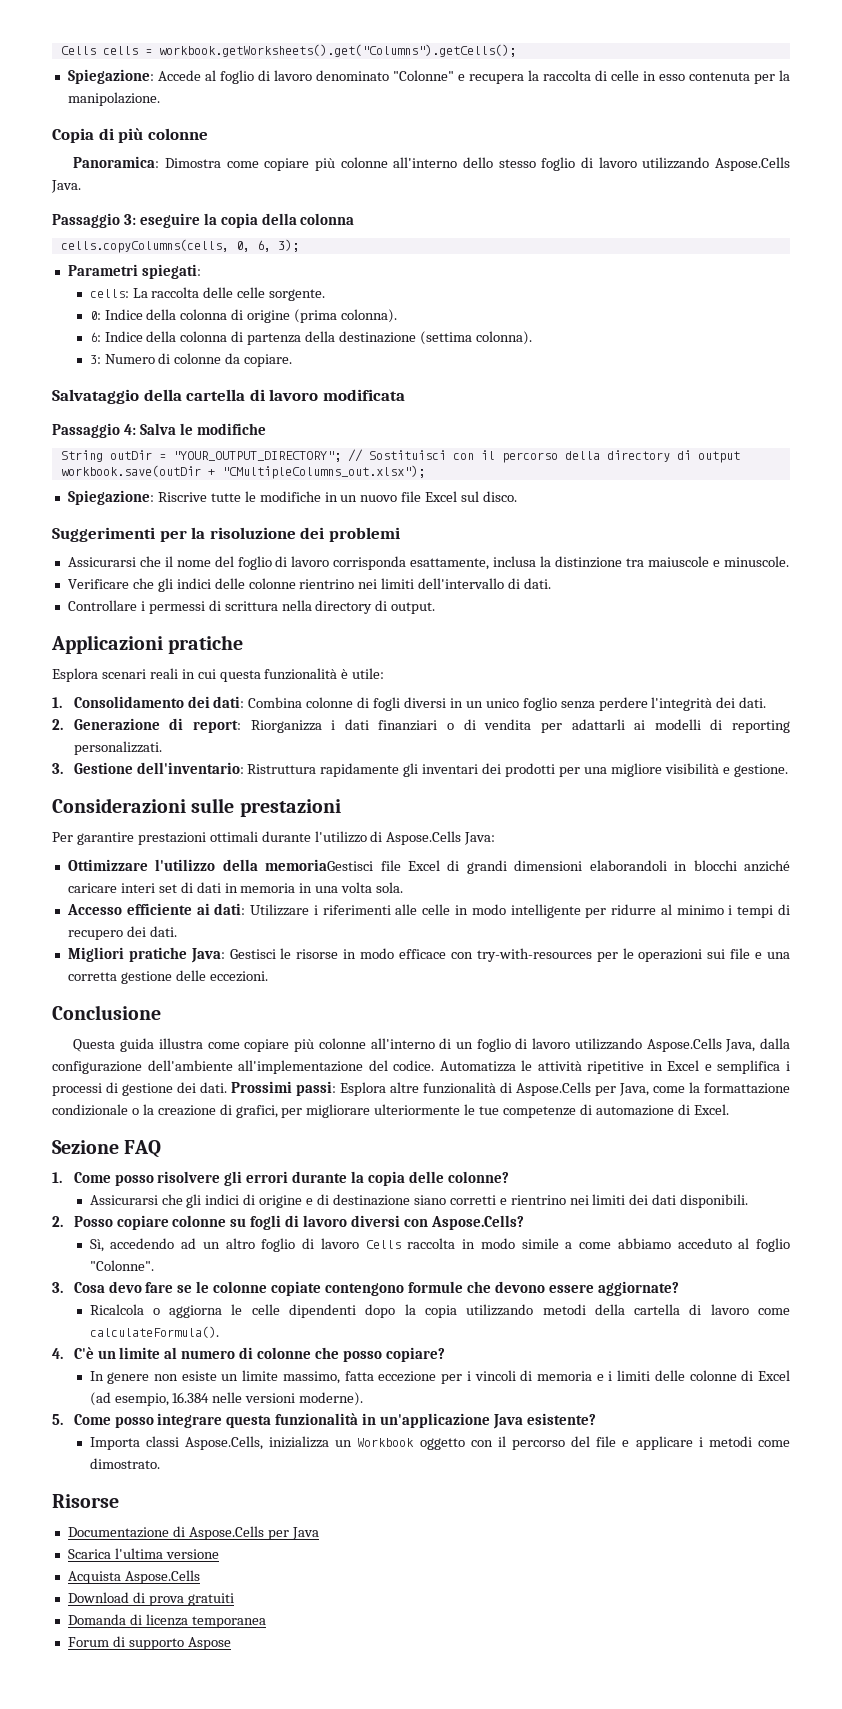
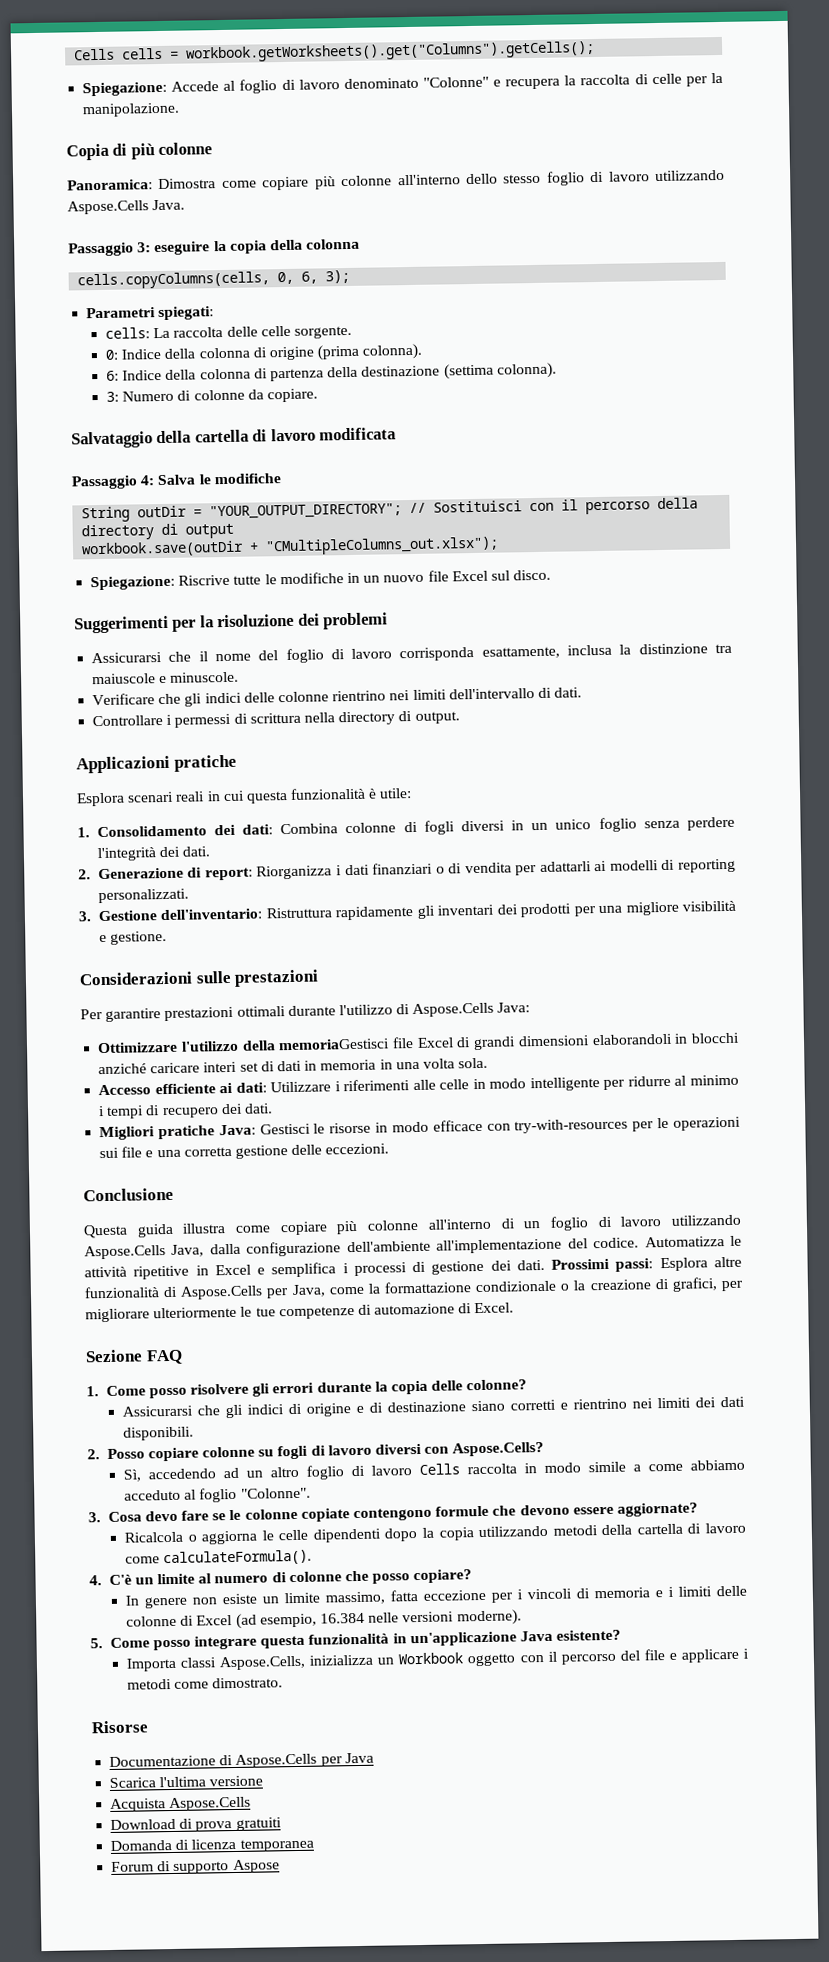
[642,71,750,81] in esso contenuta -> (682, 79) none

